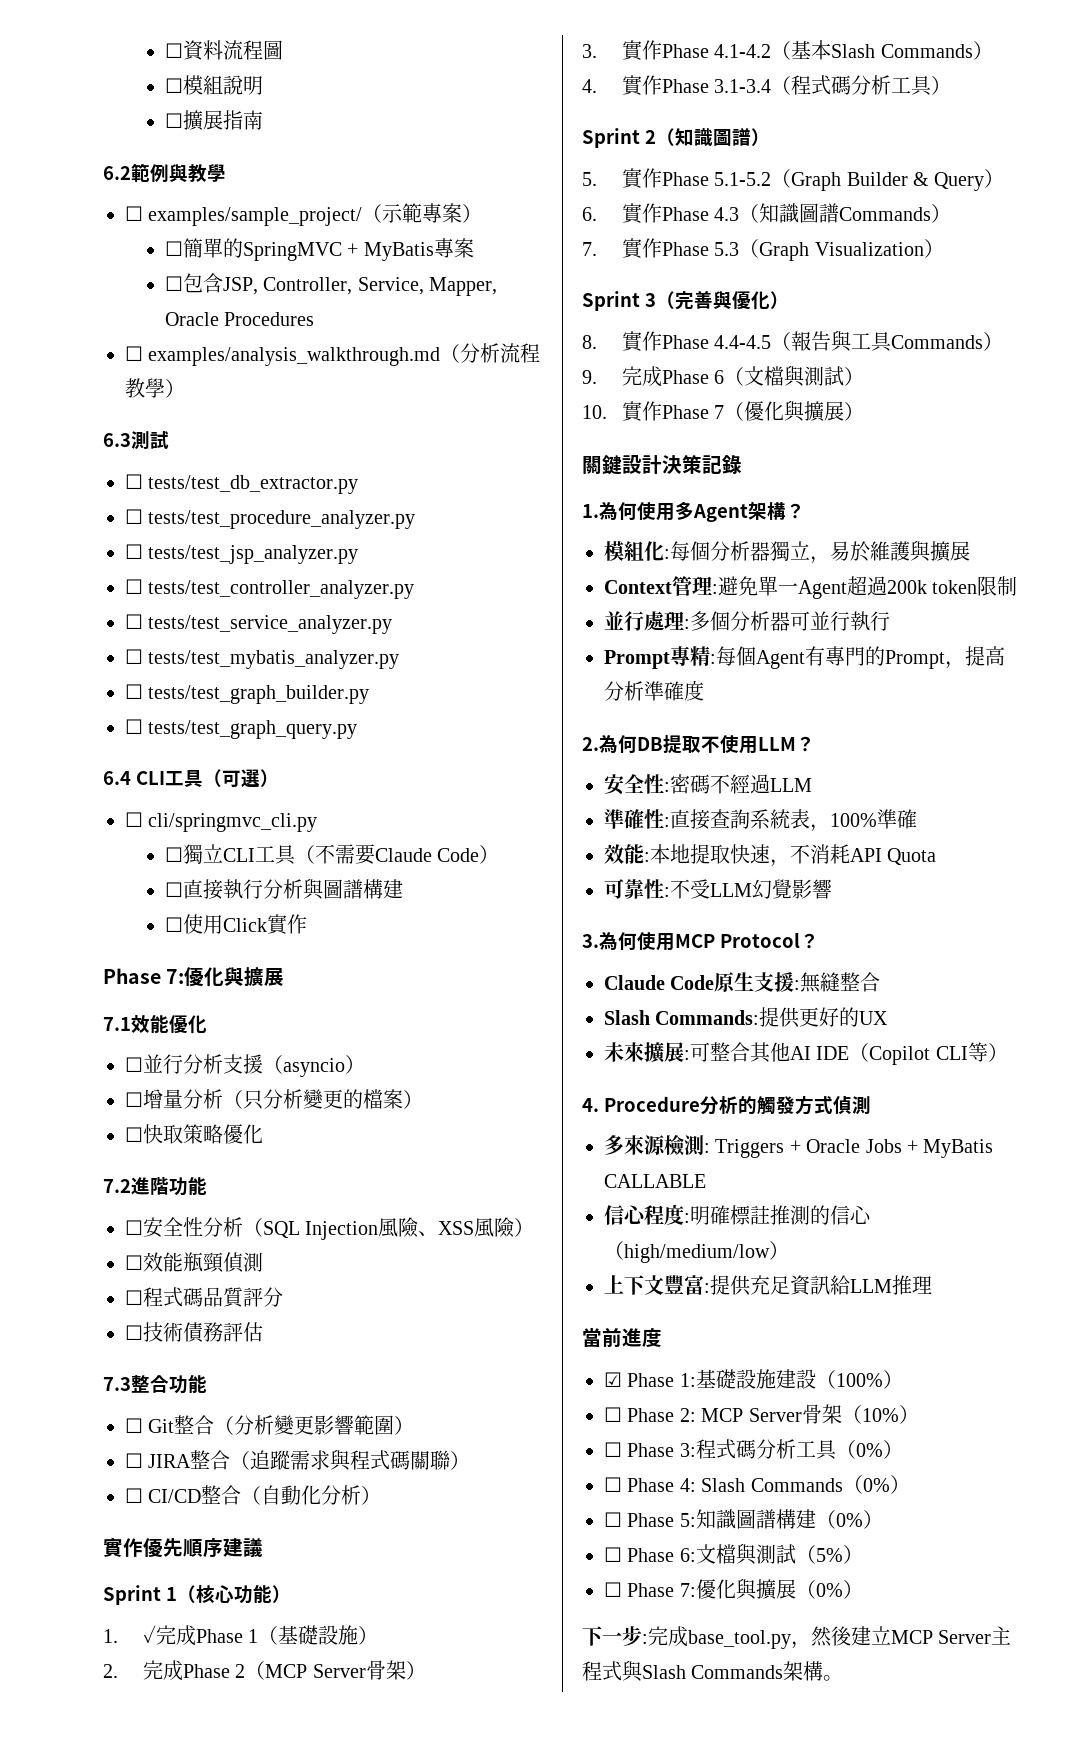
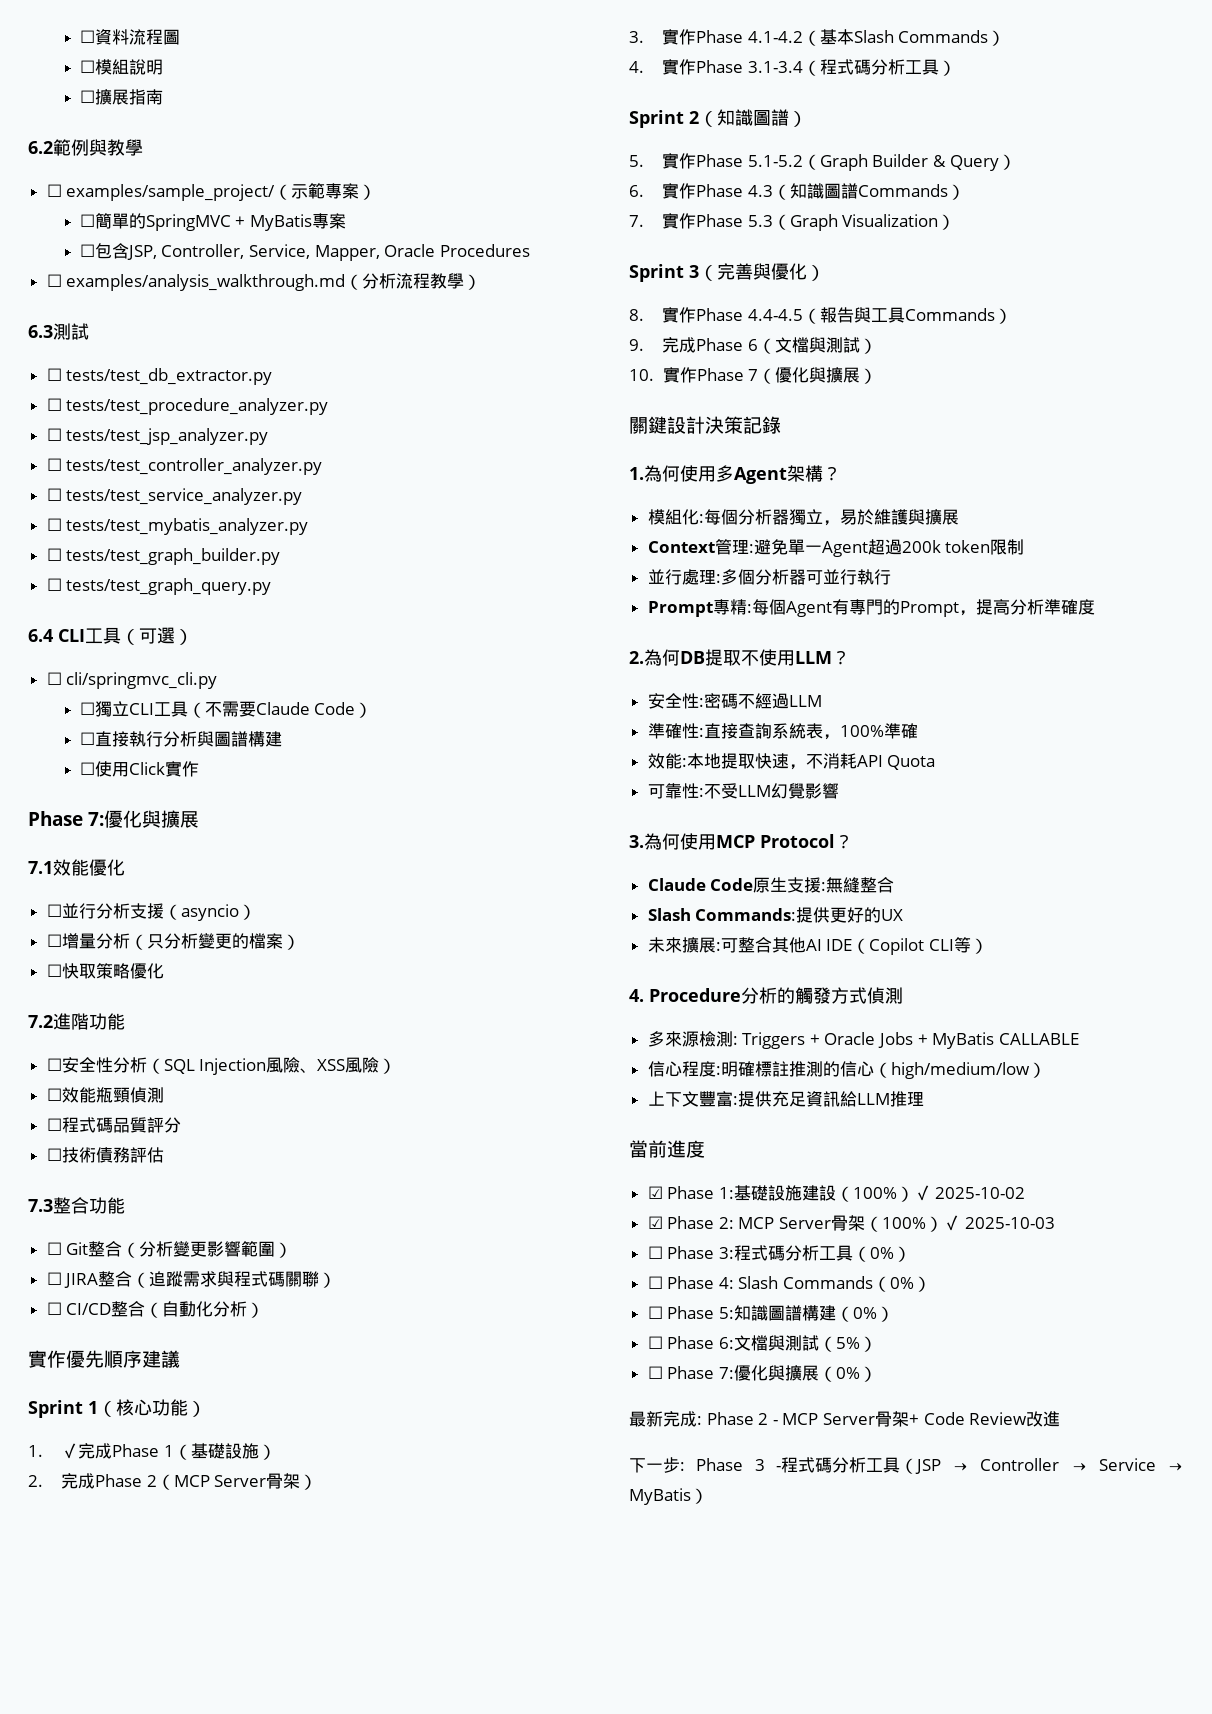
[604,1407,622,1422] // ☐ -> [913,1185,1026,1201] [647,1216,663,1229] ✓ 2025-10-02 // ☑
[861,1405,919,1424] 10%） -> [882,1215,1055,1232] 100%）✓ 2025-10-03
[582,1626,1012,1649] [582,1660,844,1682] 下一步:完成base_tool.py，然後建立MCP Server主程式與Slash Commands架構。 -> [629,1411,1061,1427] [629,1457,1184,1474] [629,1488,708,1505] 最新完成: Phase 2 - MCP Server骨架+ Code Review改進 // 下一步: Phase 3 -程式碼分析工具（JSP → Controller → Service → MyBatis）

